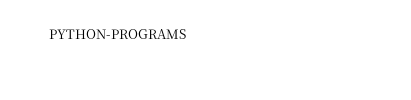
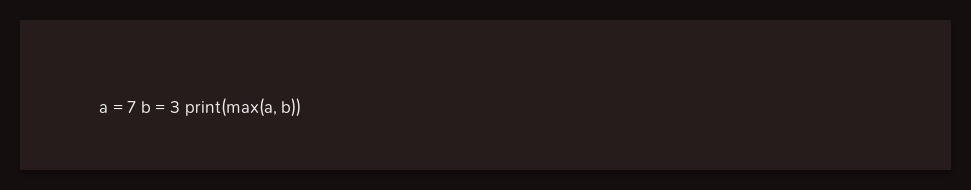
[49,29,186,39] PYTHON-PROGRAMS -> [99,98,302,117] a = 7 b = 3 print(max(a, b))

